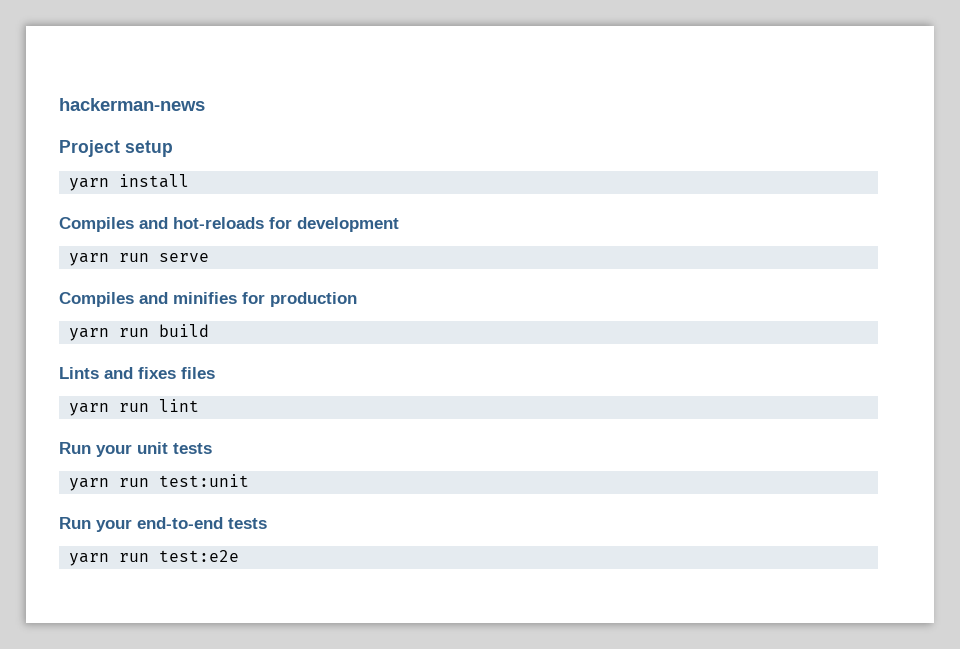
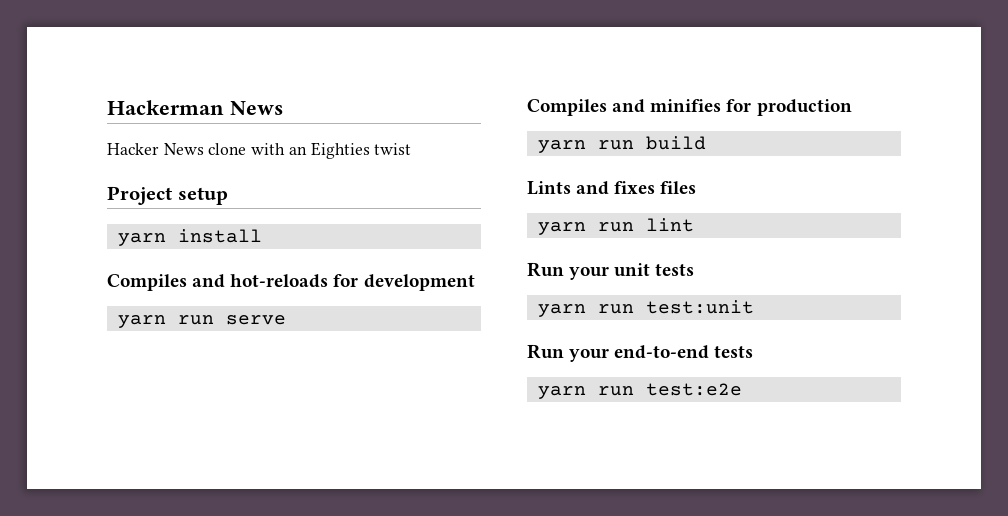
[59,98,205,111] hackerman-news -> [107,100,283,115] [107,142,412,159] Hackerman News // Hacker News clone with an Eighties twist

